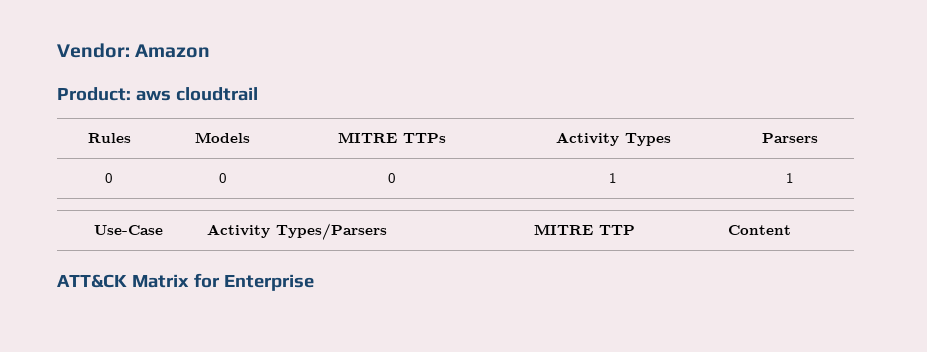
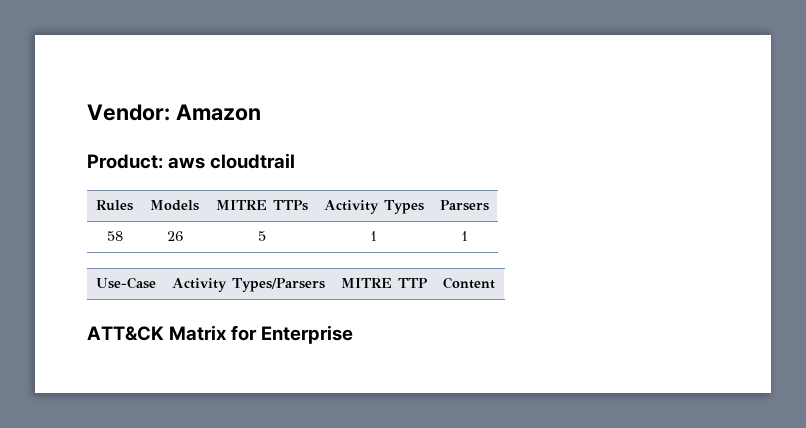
[105,173,113,183] [218,173,227,183] [388,173,396,183] 0 | 0 | 0 -> [106,231,123,241] [166,231,183,241] [257,231,266,241] 58 | 26 | 5

